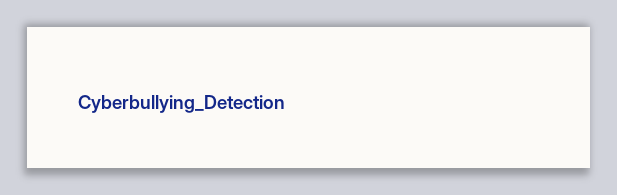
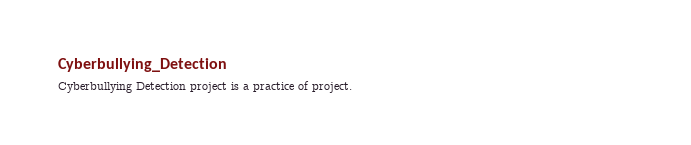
(285, 104) none -> [58,81,352,93] // Cyberbullying Detection project is a practice of project.

